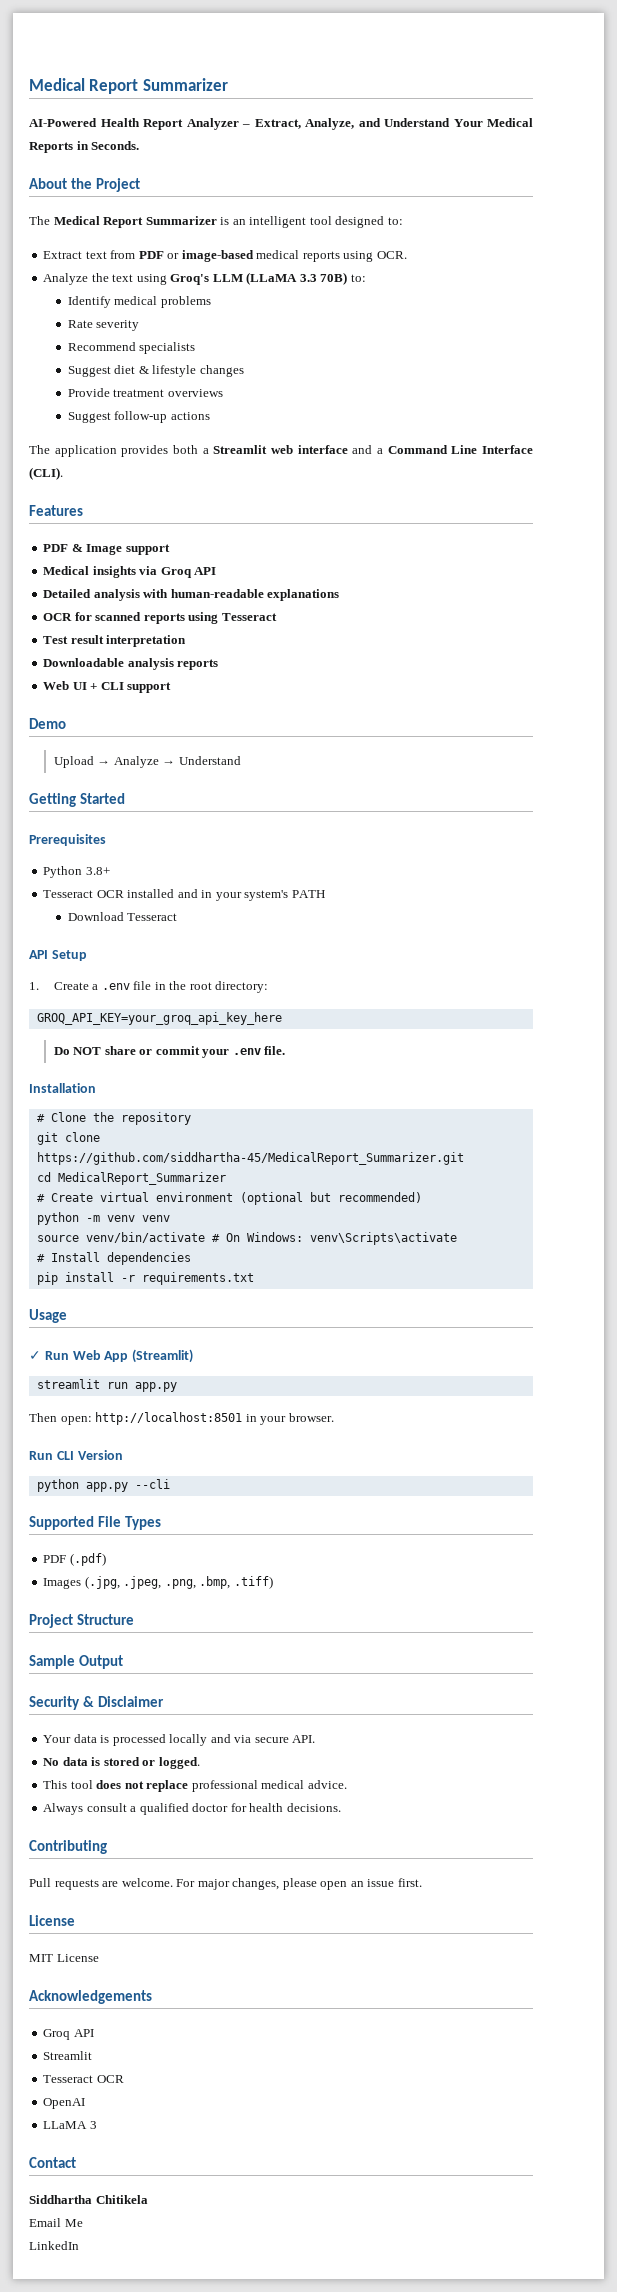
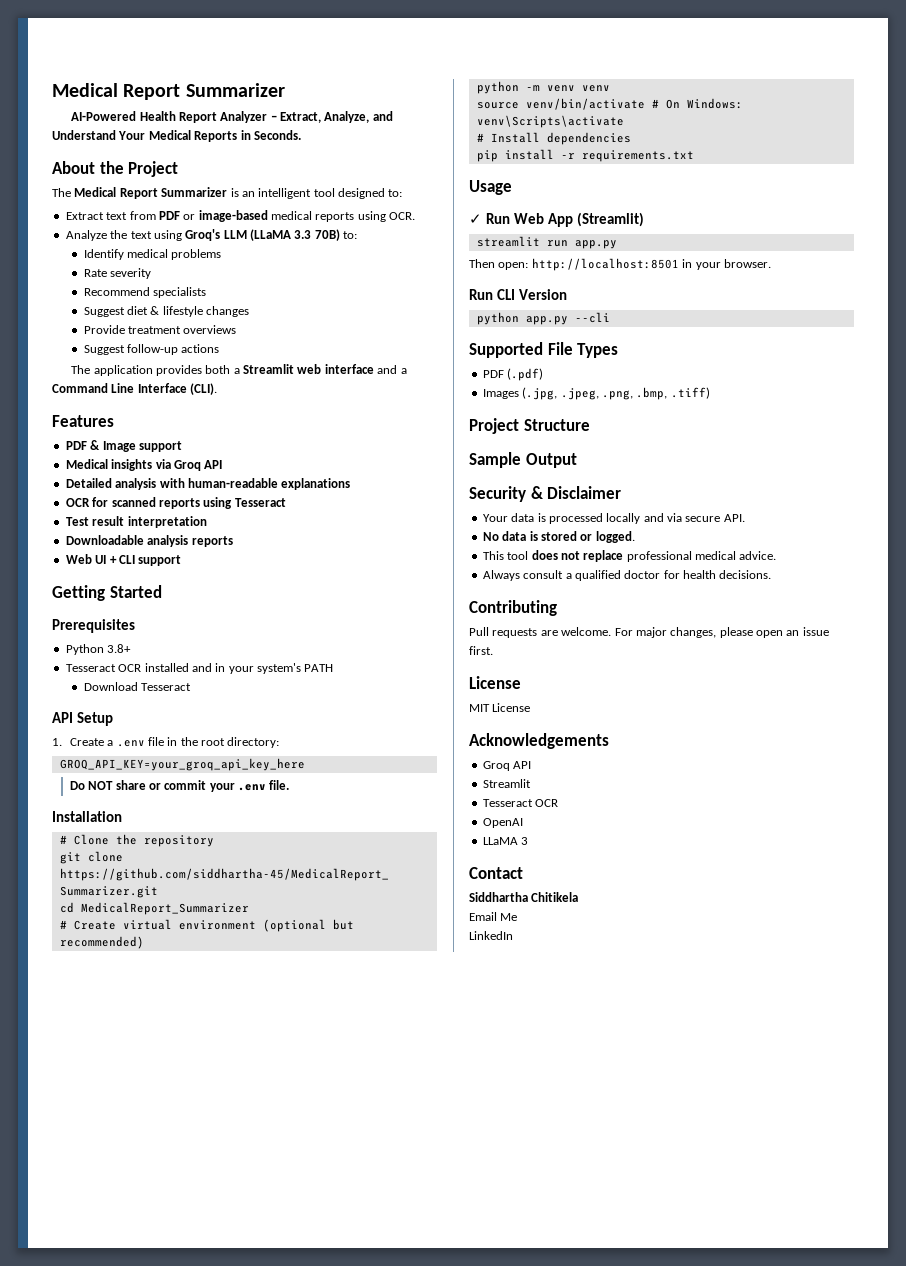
[29,718,66,729] [53,756,241,768] // Demo // Upload → Analyze → Understand -> (182, 560) none

